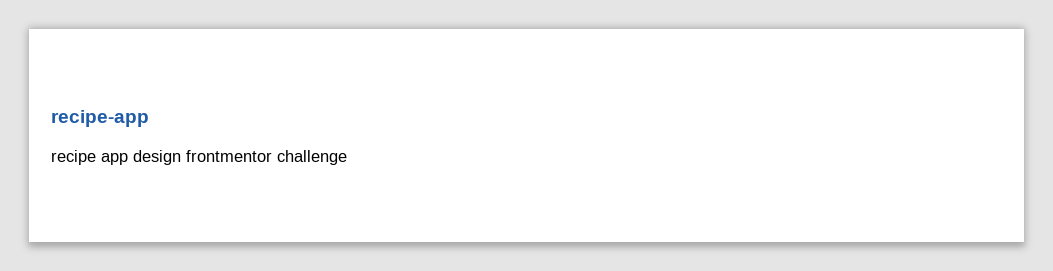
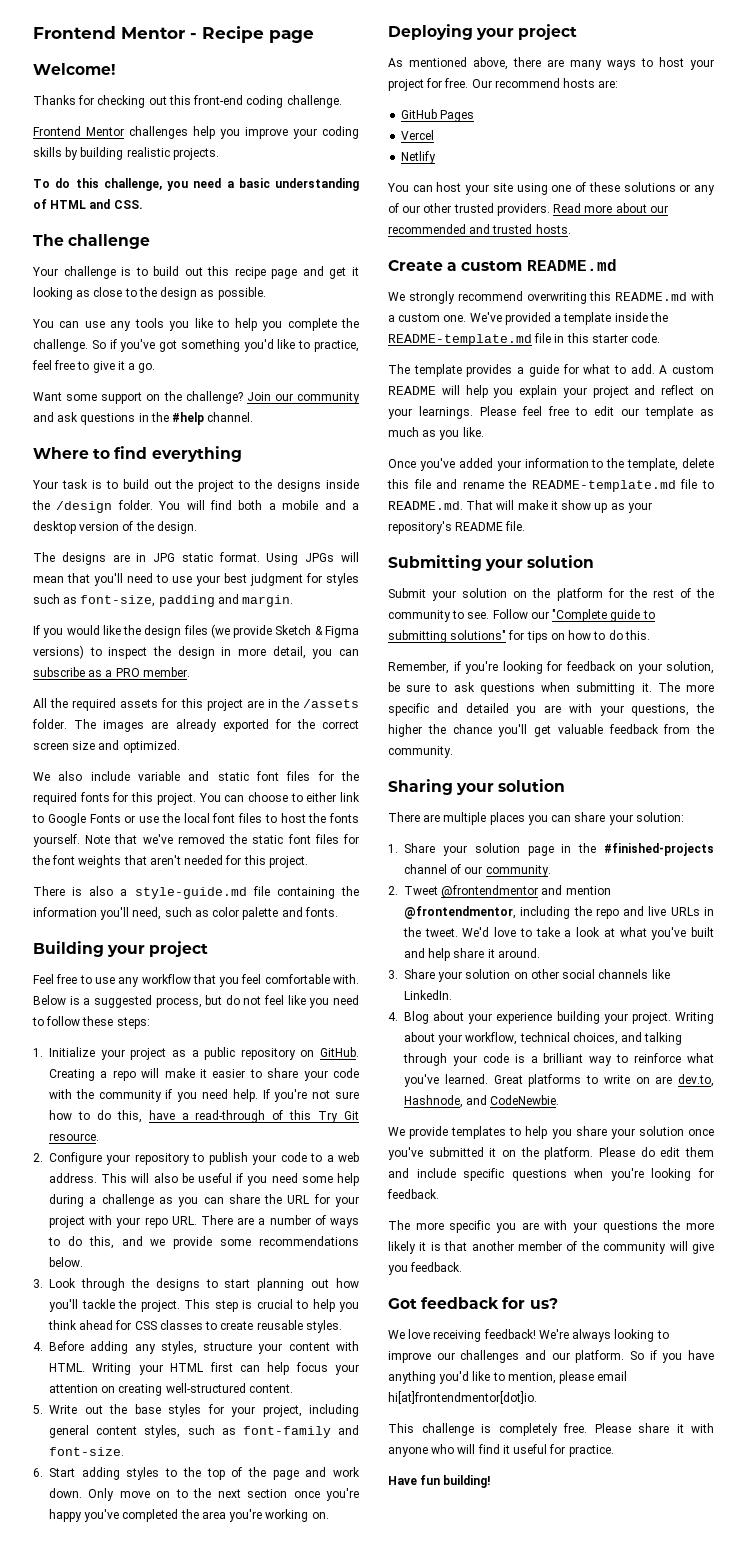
[51,110,149,127] [51,150,347,165] recipe-app // recipe app design frontmentor challenge -> [33,26,314,43] [33,63,115,75] [33,95,342,108] [33,126,359,139] [33,147,219,160] [33,178,359,191] [33,199,143,209] [33,234,151,249] [32,266,359,279] [33,287,266,300] [32,318,359,331] [33,339,359,352] [32,360,156,373] [33,391,360,404] [33,412,254,425] [33,446,242,462] [32,479,359,492] [32,500,359,513] [33,521,197,534] [33,552,359,565] [33,573,359,586] [33,594,294,607] [33,624,359,638] [33,645,359,659] [33,667,190,677] [33,698,359,711] [32,719,359,732] [33,740,180,753] [33,771,359,781] [33,792,360,805] [32,813,359,826] [33,834,359,847] [32,855,308,868] [33,886,359,899] [33,907,338,920] [33,941,209,957] [33,974,359,987] [33,995,359,1008] [32,1016,150,1029] [33,1047,359,1060] [49,1068,359,1081] [49,1089,360,1102] [49,1110,359,1123] [49,1133,99,1141] [33,1152,359,1165] [49,1173,359,1186] [49,1194,360,1207] [49,1215,359,1228] [48,1236,359,1249] [49,1257,83,1267] [33,1278,359,1291] [49,1299,359,1312] [48,1320,342,1333] [33,1341,359,1354] [49,1362,359,1375] [49,1383,293,1396] [33,1404,359,1417] [49,1425,359,1438] [49,1447,124,1456] [33,1467,360,1480] [49,1488,359,1501] [49,1509,329,1522] [388,24,578,40] [388,57,714,70] [388,78,619,91] [401,109,475,122] [401,130,435,140] [401,151,437,164] [387,182,715,195] [388,203,668,216] [388,224,571,234] [388,259,617,271] [388,291,714,304] [388,312,668,325] [388,333,661,346] [388,364,714,377] [388,385,714,398] [388,406,714,419] [388,427,484,440] [388,458,714,471] [387,479,714,492] [388,500,652,513] [388,521,526,534] [388,555,595,571] [388,588,714,601] [388,609,655,622] [388,630,650,643] [388,661,714,674] [388,682,714,695] [388,703,714,716] [388,724,714,737] [388,746,453,758] [388,779,566,795] [388,812,684,825] [388,843,714,856] [404,864,551,877] [388,885,611,898] [404,906,714,919] [403,927,714,940] [404,948,540,961] [388,969,670,982] [404,990,452,1000] [388,1011,714,1024] [404,1032,683,1045] [403,1053,714,1066] [404,1074,714,1087] [404,1095,560,1108] [388,1126,714,1139] [388,1147,714,1160] [388,1168,714,1181] [387,1189,439,1199] [388,1220,714,1233] [388,1241,714,1254] [388,1262,463,1275] [388,1297,558,1309] [388,1329,669,1342] [388,1350,714,1363] [388,1371,628,1384] [388,1391,537,1404] [388,1423,714,1436] [388,1444,614,1457] [388,1475,491,1488] Frontend Mentor - Recipe page // Welcome! // Thanks for checking out this front-end coding challenge. // Frontend Mentor challenges help you improve your coding skills by building realistic projects. // To do this challenge, you need a basic understanding of HTML and CSS. // The challenge // Your challenge is to build out this recipe page and get it looking as close to the design as possible. // You can use any tools you like to help you complete the challenge. So if you've got something you'd like to practice, feel free to give it a go. // Want some support on the challenge? Join our community and ask questions in the #help channel. // Where to find everything // Your task is to build out the project to the designs inside the /design folder. You will find both a mobile and a desktop version of the design. // The designs are in JPG static format. Using JPGs will mean that you'll need to use your best judgment for styles such as font-size, padding and margin. // If you would like the design files (we provide Sketch & Figma versions) to inspect the design in more detail, you can subscribe as a PRO member. // All the required assets for this project are in the /assets folder. The images are already exported for the correct screen size and optimized. // We also include variable and static font files for the required fonts for this project. You can choose to either link to Google Fonts or use the local font files to host the fonts yourself. Note that we've removed the static font files for the font weights that aren't needed for this project. // There is also a style-guide.md file containing the information you'll need, such as color palette and fonts. // Building your project // Feel free to use any workflow that you feel comfortable with. Below is a suggested process, but do not feel like you need to follow these steps: // 1. Initialize your project as a public repository on GitHub. Creating a repo will make it easier to share your code with the community if you need help. If you're not sure how to do this, have a read-through of this Try Git resource. // 2. Configure your repository to publish your code to a web address. This will also be useful if you need some help during a challenge as you can share the URL for your project with your repo URL. There are a number of ways to do this, and we provide some recommendations below. // 3. Look through the designs to start planning out how you'll tackle the project. This step is crucial to help you think ahead for CSS classes to create reusable styles. // 4. Before adding any styles, structure your content with HTML. Writing your HTML first can help focus your attention on creating well-structured content. // 5. Write out the base styles for your project, including general content styles, such as font-family and font-size. // 6. Start adding styles to the top of the page and work down. Only move on to the next section once you're happy you've completed the area you're working on. // Deploying your project // As mentioned above, there are many ways to host your project for free. Our recommend hosts are: // GitHub Pages // Vercel // Netlify // You can host your site using one of these solutions or any of our other trusted providers. Read more about our recommended and trusted hosts. // Create a custom README.md // We strongly recommend overwriting this README.md with a custom one. We've provided a template inside the README-template.md file in this starter code. // The template provides a guide for what to add. A custom README will help you explain your project and reflect on your learnings. Please feel free to edit our template as much as you like. // Once you've added your information to the template, delete this file and rename the README-template.md file to README.md. That will make it show up as your repository's README file. // Submitting your solution // Submit your solution on the platform for the rest of the community to see. Follow our "Complete guide to submitting solutions" for tips on how to do this. // Remember, if you're looking for feedback on your solution, be sure to ask questions when submitting it. The more specific and detailed you are with your questions, the higher the chance you'll get valuable feedback from the community. // Sharing your solution // There are multiple places you can share your solution: // 1. Share your solution page in the #finished-projects channel of our community. // 2. Tweet @frontendmentor and mention @frontendmentor, including the repo and live URLs in the tweet. We'd love to take a look at what you've built and help share it around. // 3. Share your solution on other social channels like LinkedIn. // 4. Blog about your experience building your project. Writing about your workflow, technical choices, and talking through your code is a brilliant way to reinforce what you've learned. Great platforms to write on are dev.to, Hashnode, and CodeNewbie. // We provide templates to help you share your solution once you've submitted it on the platform. Please do edit them and include specific questions when you're looking for feedback. // The more specific you are with your questions the more likely it is that another member of the community will give you feedback. // Got feedback for us? // We love receiving feedback! We're always looking to improve our challenges and our platform. So if you have anything you'd like to mention, please email hi[at]frontendmentor[dot]io. // This challenge is completely free. Please share it with anyone who will find it useful for practice. // Have fun building!

